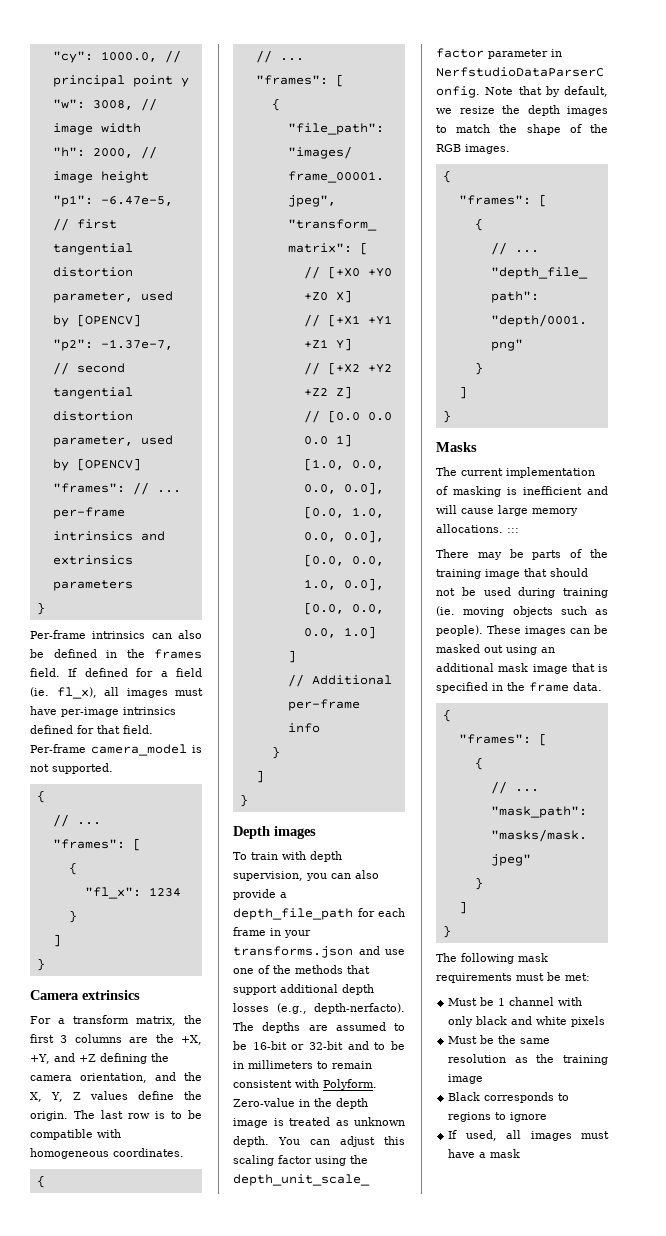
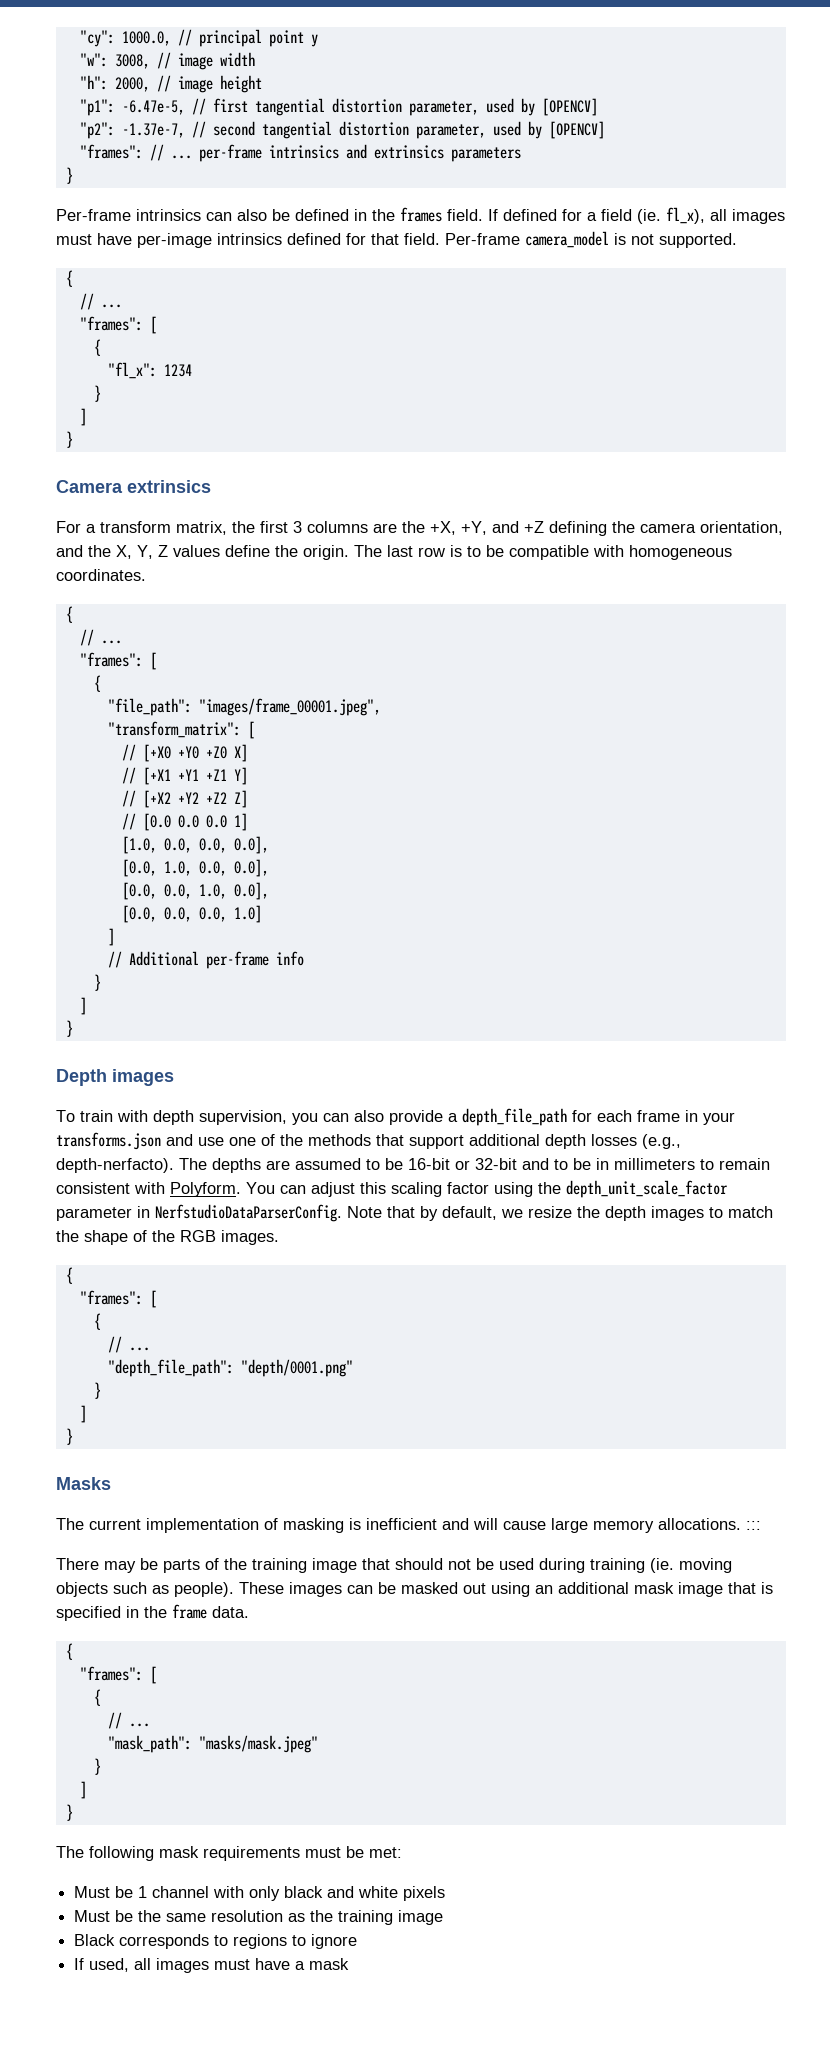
[233,1098,368,1109] [233,1117,405,1128] [233,1136,269,1147] Zero-value in the depth image is treated as unknown depth. -> (241, 1189) none

